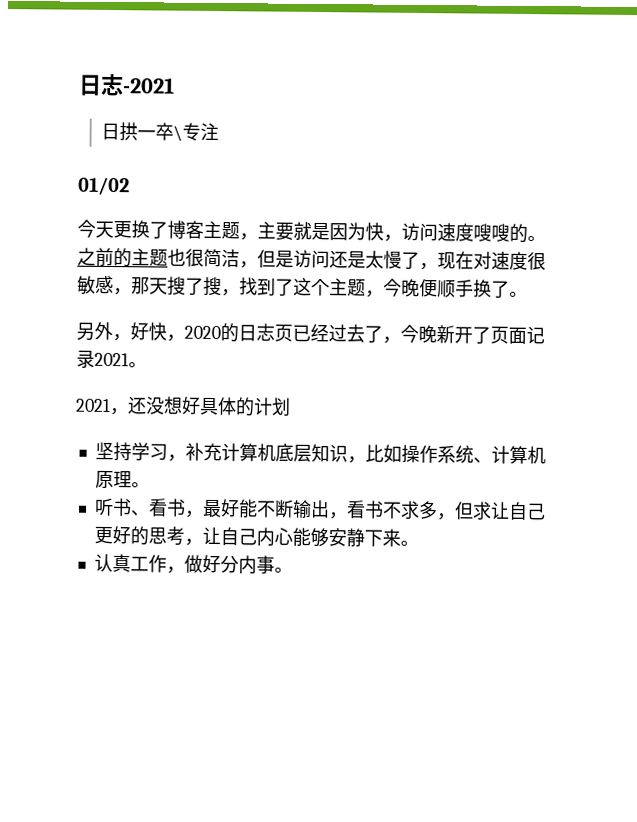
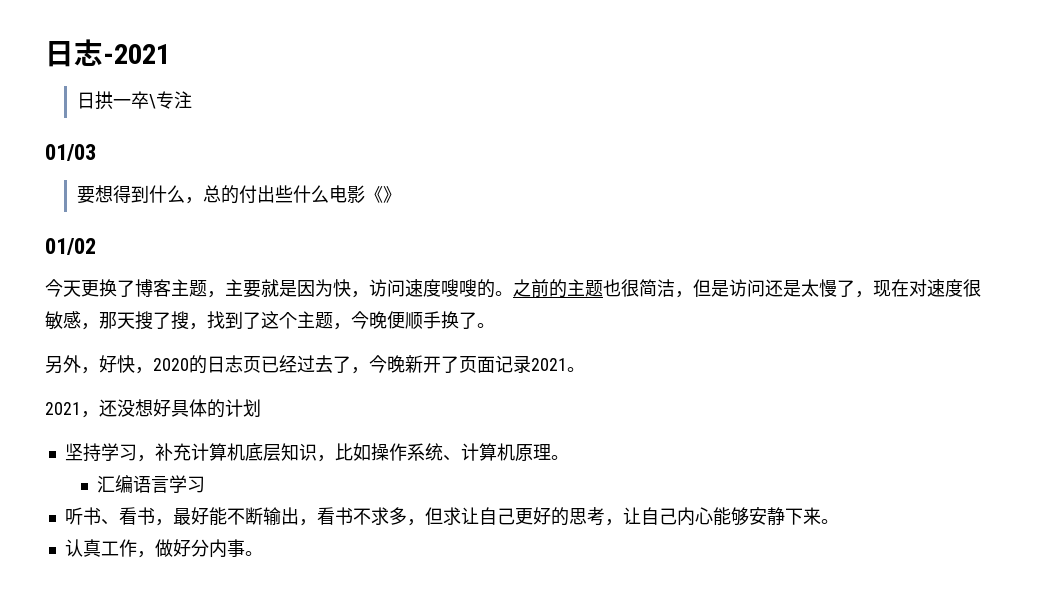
(220, 132) none -> [45,144,96,161] [77,185,402,204] // 01/03 // 要想得到什么，总的付出些什么电影《》
(150, 485) none -> [96,475,205,493] // 汇编语言学习

